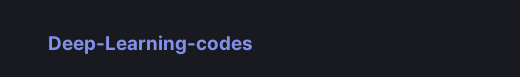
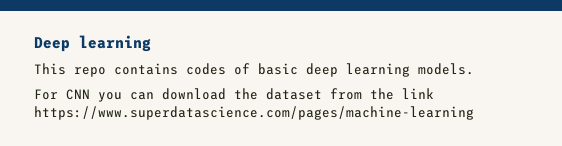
[48,35,253,55] Deep-Learning-codes -> [34,35,151,52] [34,63,474,77] [34,88,434,102] [34,106,474,120] Deep learning // This repo contains codes of basic deep learning models. // For CNN you can download the dataset from the link https://www.superdatascience.com/pages/machine-learning

